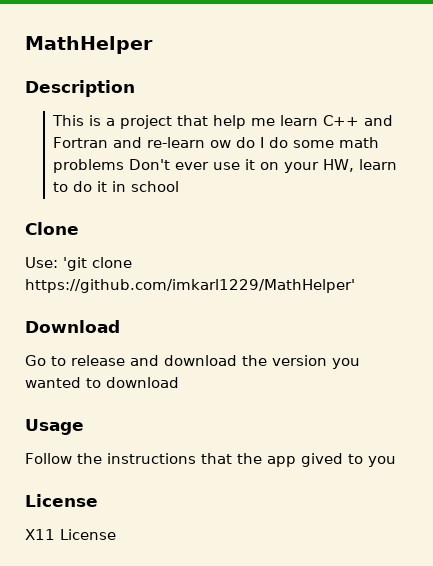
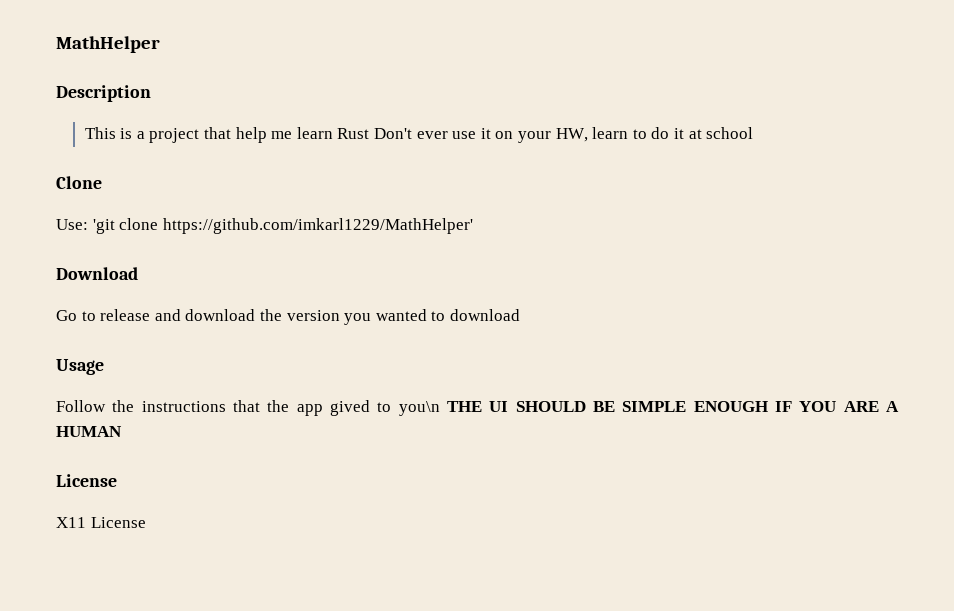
[323,115,394,126] [53,137,380,148] [53,159,125,173] C++ and Fortran and re-learn ow do I do some math problems -> [337,128,370,139] Rust
[112,181,127,192] in -> [688,129,702,139] at
[368,456,396,467] you -> [398,401,900,416] [56,426,122,437] you\n THE UI SHOULD BE SIMPLE ENOUGH IF YOU ARE A HUMAN

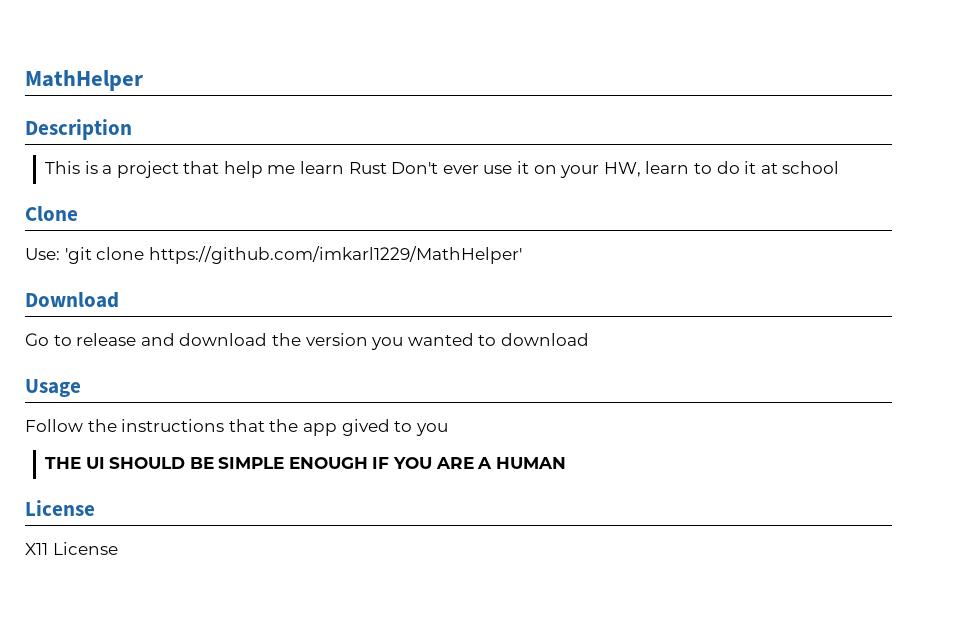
[398,401,440,416] you\n -> [415,423,448,436] you //

